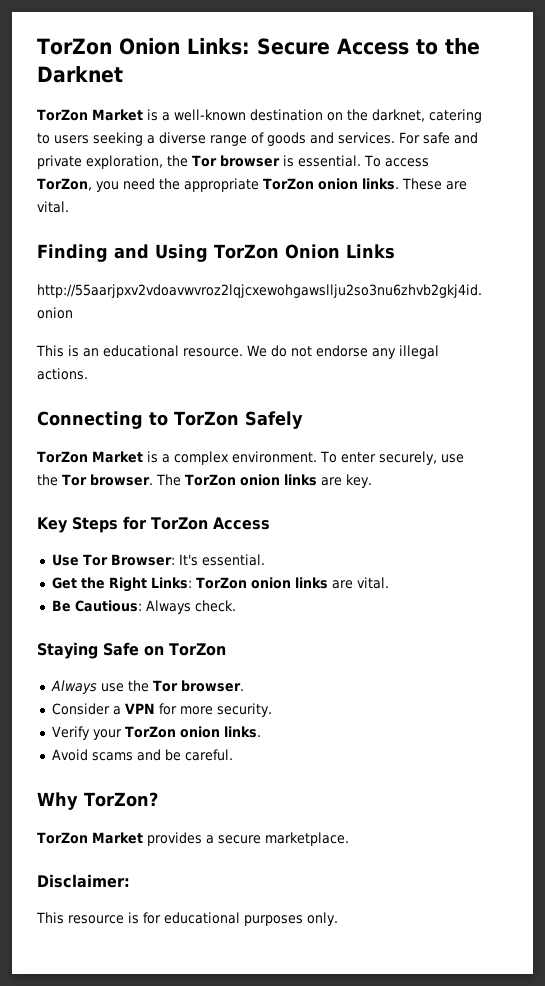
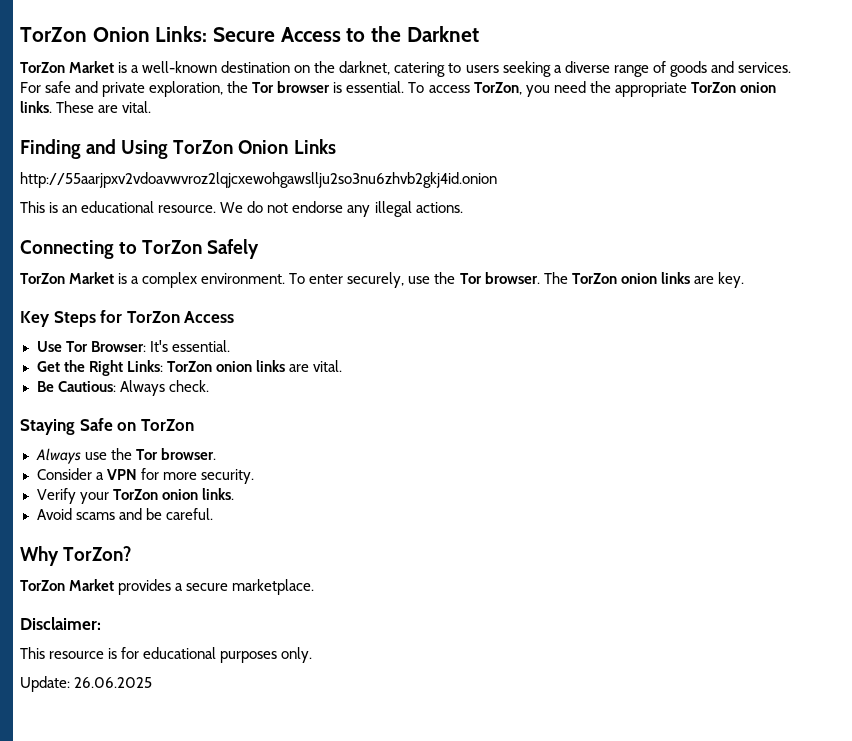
(338, 919) none -> [20,676,153,692] // Update: 26.06.2025

